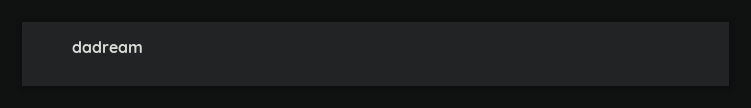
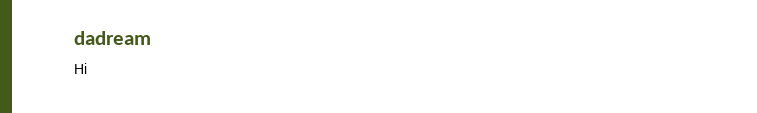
(143, 47) none -> [74,63,87,74] // Hi

